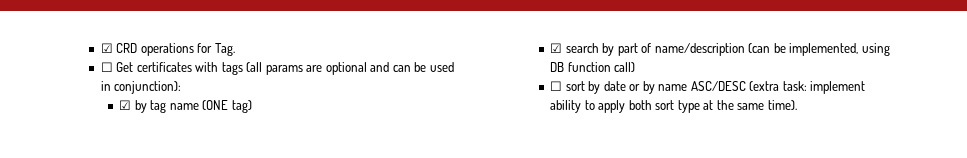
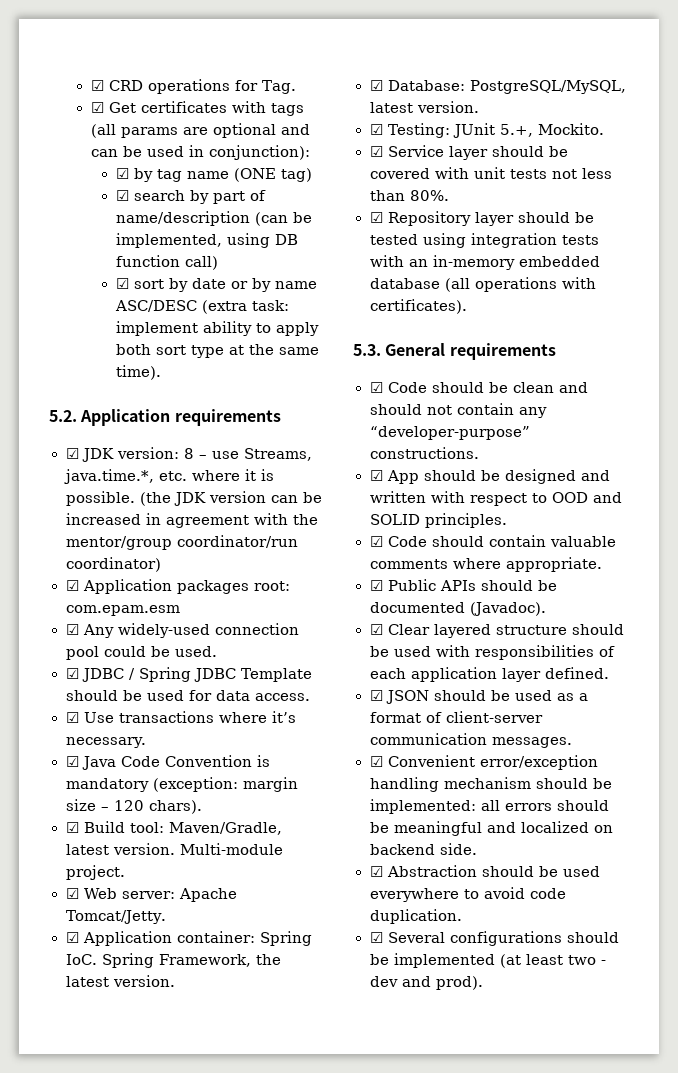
[100,62,113,72] ☐ -> [90,102,104,113] ☑
[550,81,563,91] ☐ -> [115,278,129,289] ☑
(797, 105) none -> [49,409,281,426] [65,447,312,462] [63,469,274,484] [65,491,322,506] [65,513,318,528] [65,535,298,550] [65,557,161,572] [65,579,290,594] [65,605,180,616] [65,623,299,638] [65,646,217,660] [65,667,313,682] [65,690,310,701] [65,711,296,723] [65,737,147,748] [65,755,270,770] [65,777,298,792] [65,799,202,814] [65,821,282,835] [65,843,283,855] [65,865,125,880] [65,888,238,902] [65,910,167,924] [65,931,312,946] [65,953,281,968] [65,975,175,987] [369,80,626,94] [369,101,479,113] [369,123,605,138] [369,145,568,160] [369,167,612,179] [369,190,449,201] [369,211,594,226] [369,233,599,248] [369,255,600,270] [369,277,596,292] [369,299,467,314] [353,343,556,360] [369,382,588,393] [369,403,547,418] [369,426,530,440] [369,447,479,459] [369,469,610,484] [369,491,622,506] [369,513,507,528] [369,535,616,547] [369,557,602,572] [369,579,557,591] [369,602,546,616] [369,624,624,638] [369,645,615,660] [369,667,609,682] [369,690,588,704] [369,711,543,723] [369,733,572,748] [369,755,598,770] [369,777,612,792] [369,799,609,814] [369,821,613,836] [369,843,477,855] [369,865,600,877] [369,887,566,902] [369,909,462,924] [369,931,619,946] [369,953,606,968] [369,976,483,990] // 5.2. Application requirements // ☑ JDK version: 8 – use Streams, java.time.*, etc. where it is possible. (the JDK version can be increased in agreement with the mentor/group coordinator/run coordinator) // ☑ Application packages root: com.epam.esm // ☑ Any widely-used connection pool could be used. // ☑ JDBC / Spring JDBC Template should be used for data access. // ☑ Use transactions where it’s necessary. // ☑ Java Code Convention is mandatory (exception: margin size – 120 chars). // ☑ Build tool: Maven/Gradle, latest version. Multi-module project. // ☑ Web server: Apache Tomcat/Jetty. // ☑ Application container: Spring IoC. Spring Framework, the latest version. // ☑ Database: PostgreSQL/MySQL, latest version. // ☑ Testing: JUnit 5.+, Mockito. // ☑ Service layer should be covered with unit tests not less than 80%. // ☑ Repository layer should be tested using integration tests with an in-memory embedded database (all operations with certificates). // 5.3. General requirements // ☑ Code should be clean and should not contain any “developer-purpose” constructions. // ☑ App should be designed and written with respect to OOD and SOLID principles. // ☑ Code should contain valuable comments where appropriate. // ☑ Public APIs should be documented (Javadoc). // ☑ Clear layered structure should be used with responsibilities of each application layer defined. // ☑ JSON should be used as a format of client-server communication messages. // ☑ Convenient error/exception handling mechanism should be implemented: all errors should be meaningful and localized on backend side. // ☑ Abstraction should be used everywhere to avoid code duplication. // ☑ Several configurations should be implemented (at least two - dev and prod).

